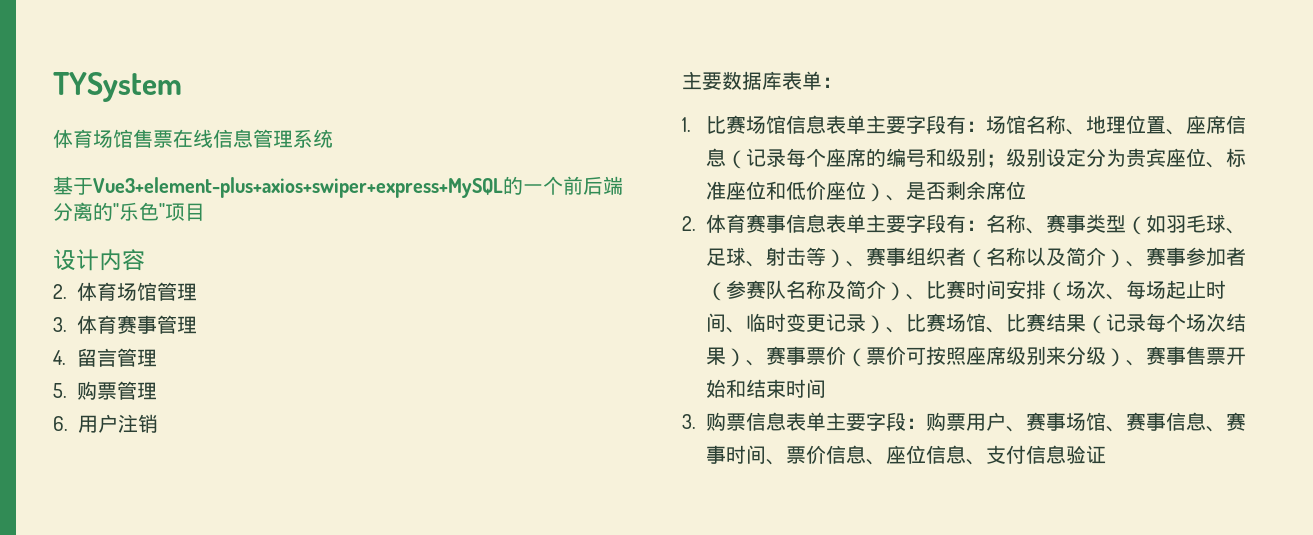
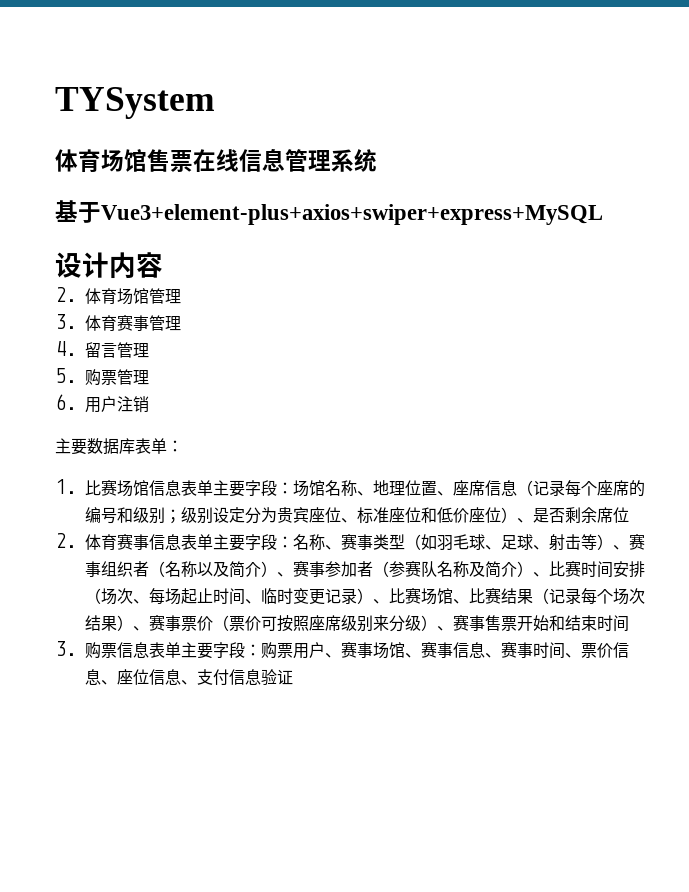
[502,176,623,195] [53,202,205,221] 的一个前后端分离的"乐色"项目 -> (603, 214) none
[946,115,967,134] 有 -> (277, 488) none
[946,214,967,233] 有 -> (277, 542) none

